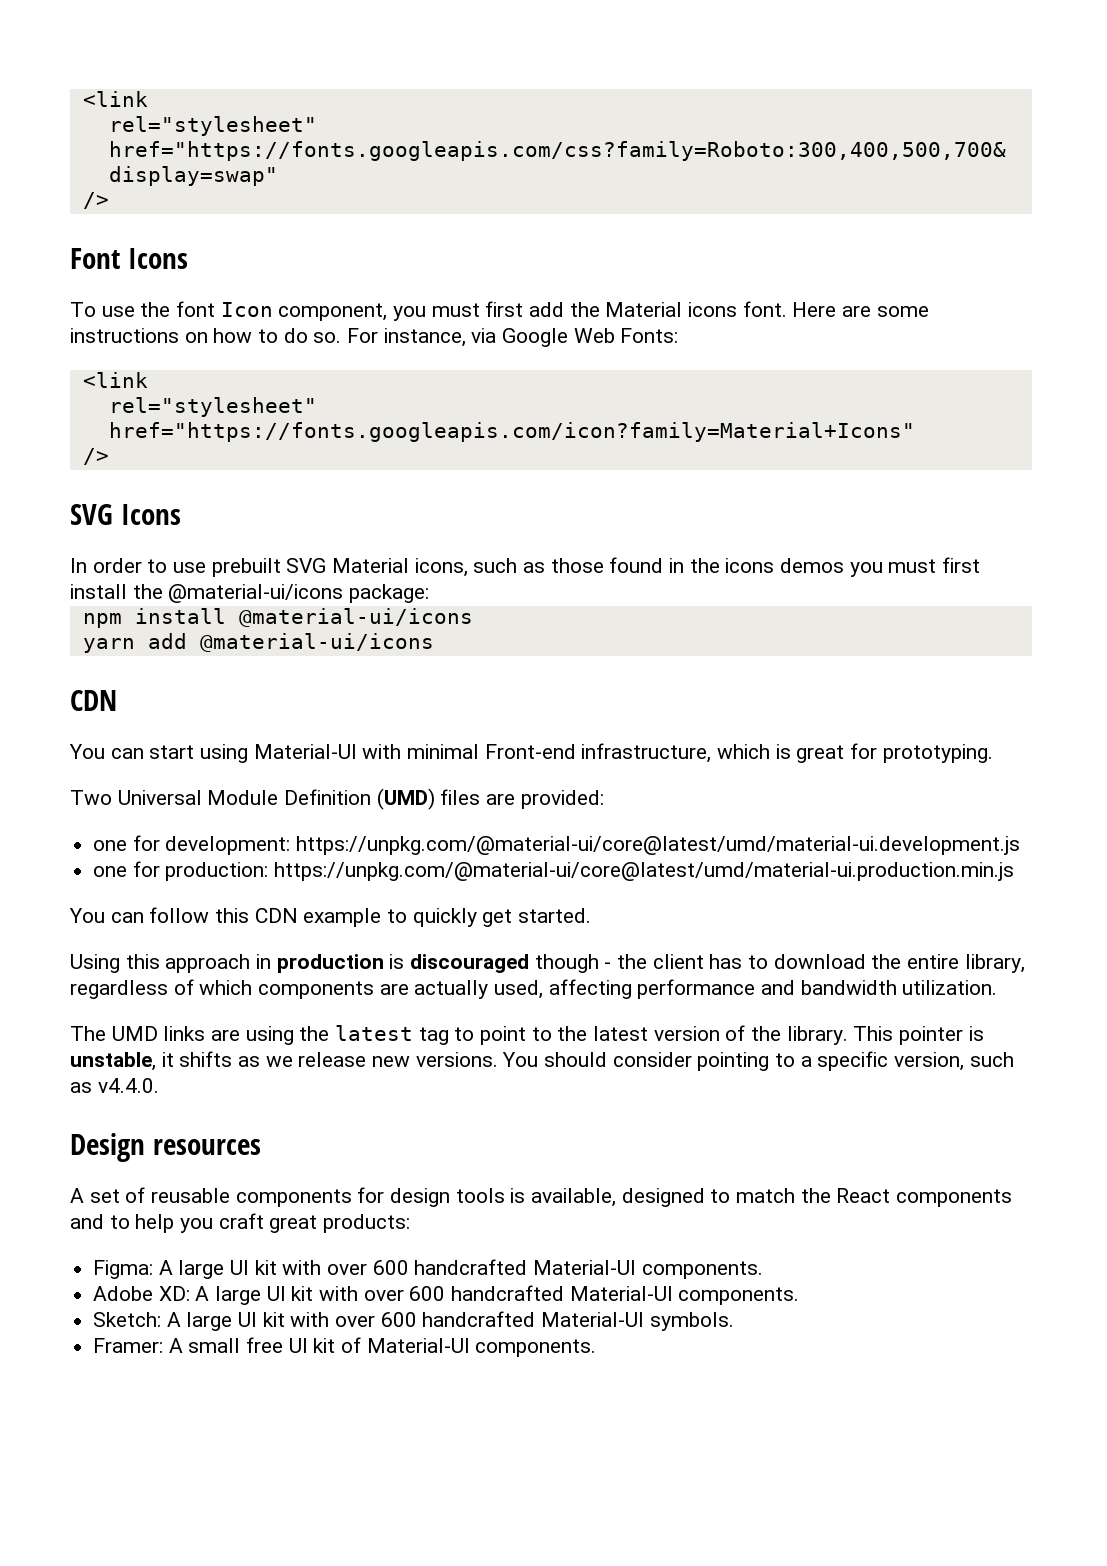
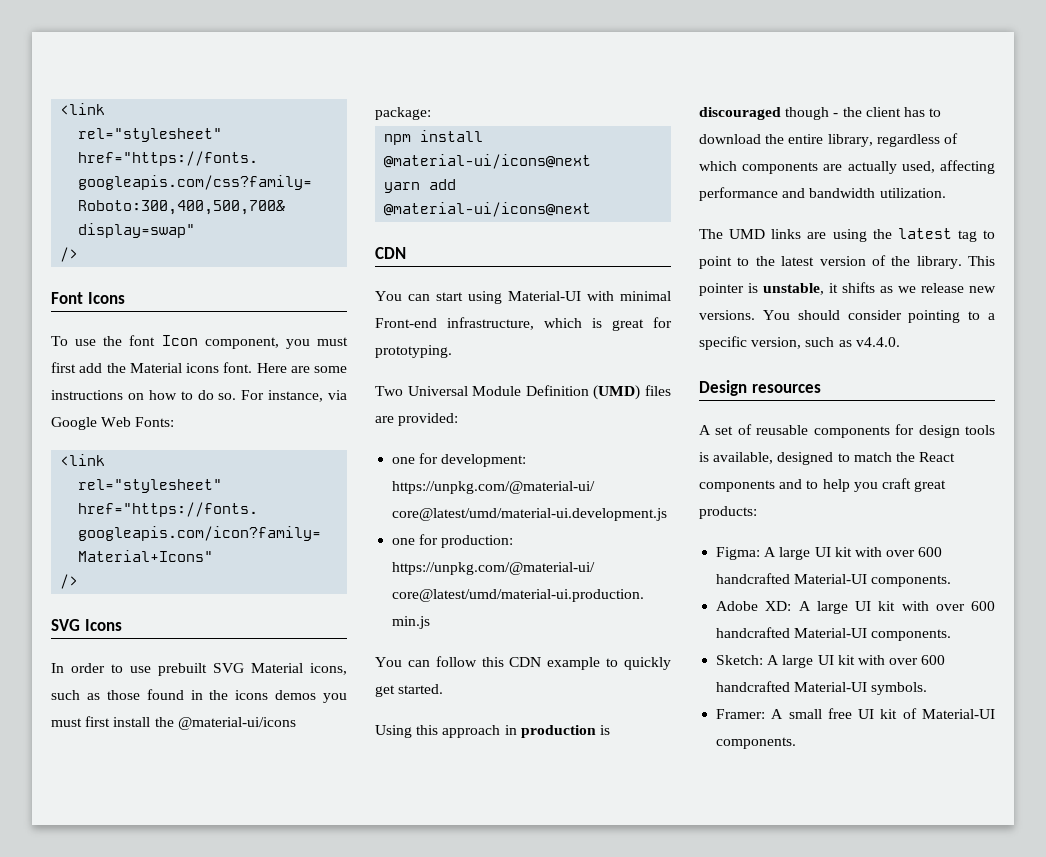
[238,608,473,627] @material-ui/icons -> [384,154,592,169] @material-ui/icons@next
[199,633,434,652] @material-ui/icons -> [384,202,592,217] @material-ui/icons@next

